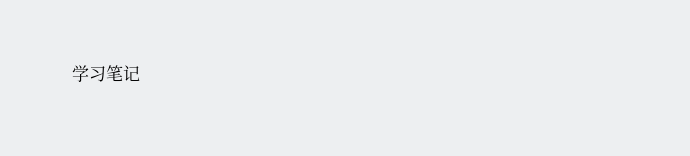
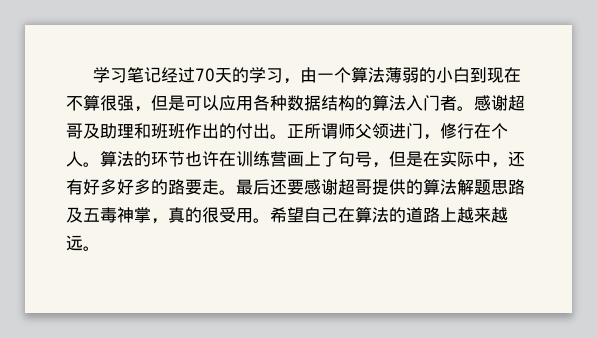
(140, 73) none -> [160,67,521,84] [66,95,525,112] [66,123,508,140] [66,151,525,168] [66,179,525,195] [66,207,508,224] [66,235,100,251] 经过70天的学习，由一个算法薄弱的小白到现在不算很强，但是可以应用各种数据结构的算法入门者。感谢超哥及助理和班班作出的付出。正所谓师父领进门，修行在个人。算法的环节也许在训练营画上了句号，但是在实际中，还有好多好多的路要走。最后还要感谢超哥提供的算法解题思路及五毒神掌，真的很受用。希望自己在算法的道路上越来越远。

